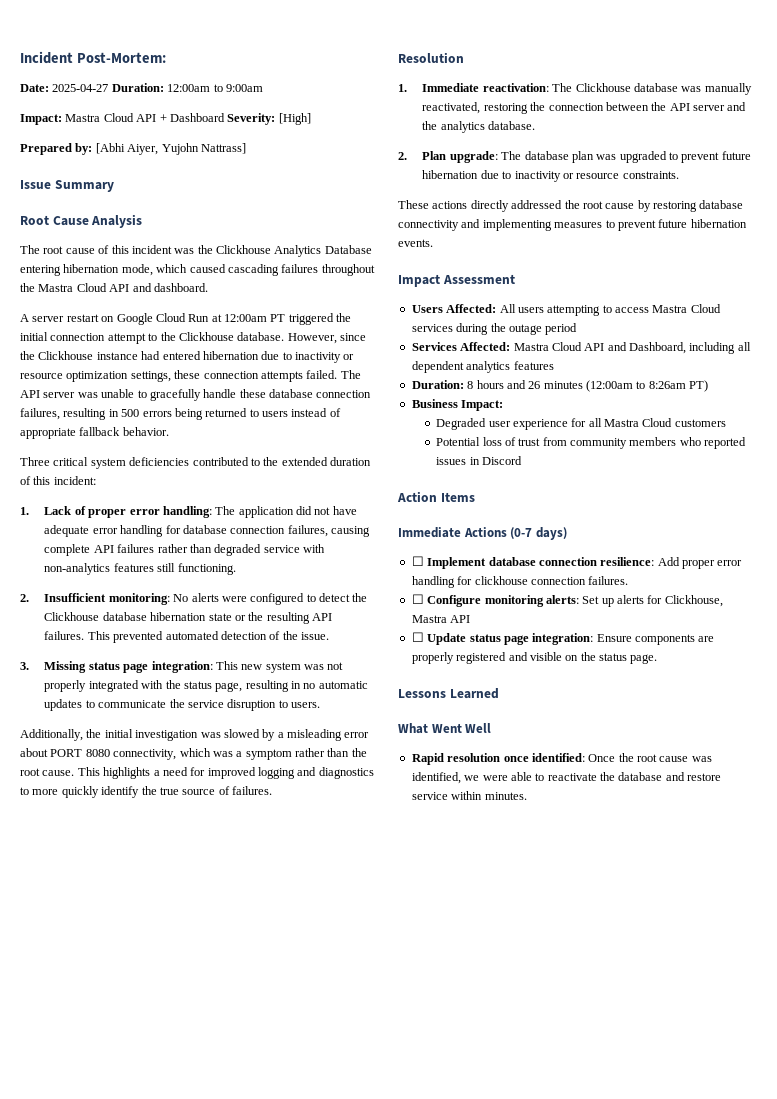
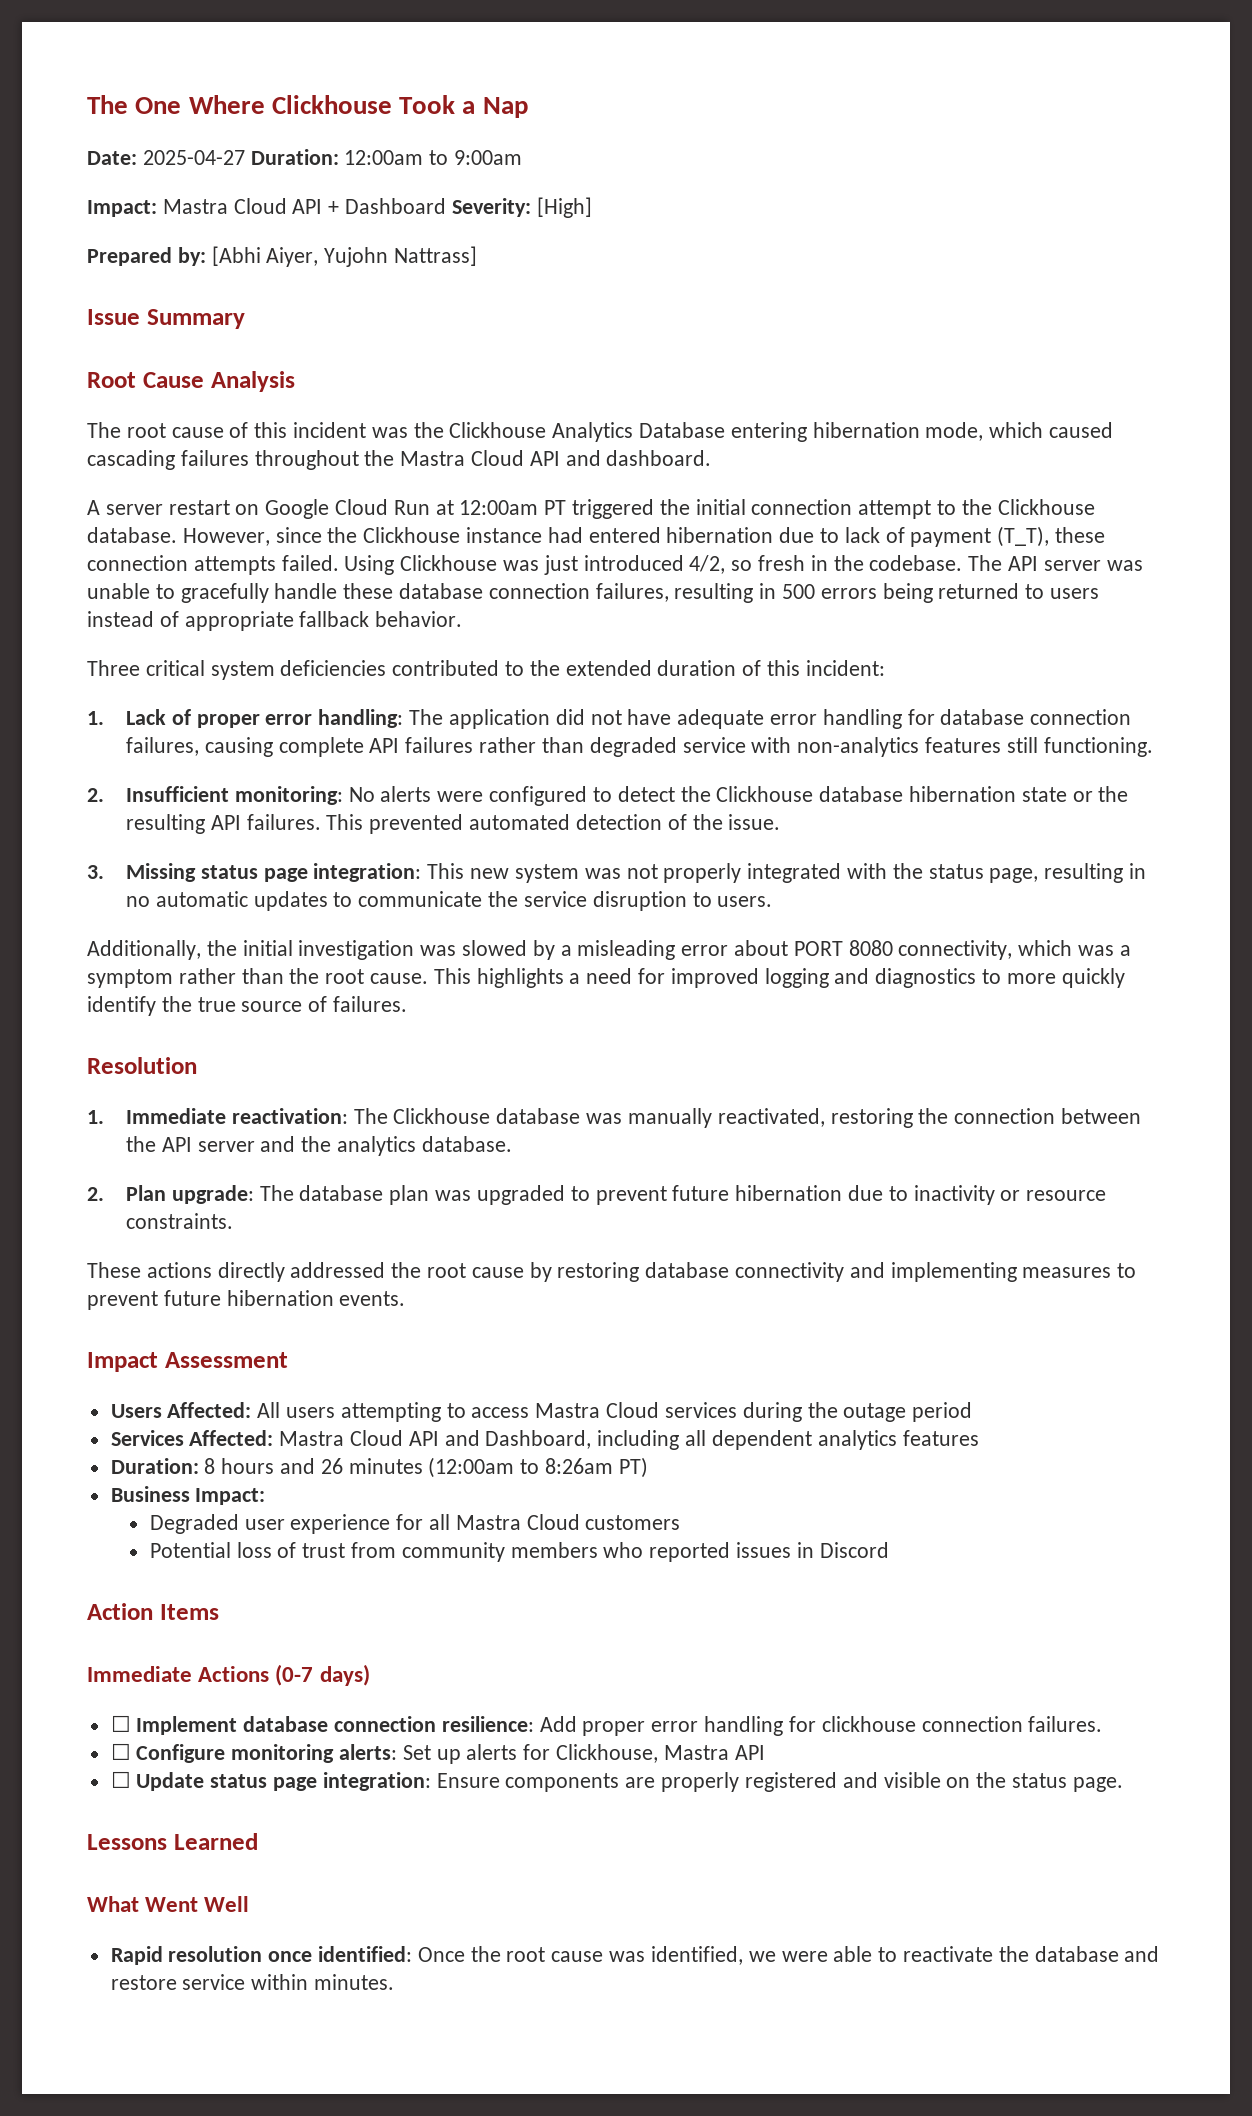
[20,51,166,64] Incident Post-Mortem: -> [87,95,528,118] The One Where Clickhouse Took a Nap
[295,352,355,363] [20,370,338,382] inactivity or resource optimization settings, these connection attempts failed. -> [844,526,1106,547] [87,555,963,575] lack of payment (T_T), these connection attempts failed. Using Clickhouse was just introduced 4/2, so fresh in the codebase.

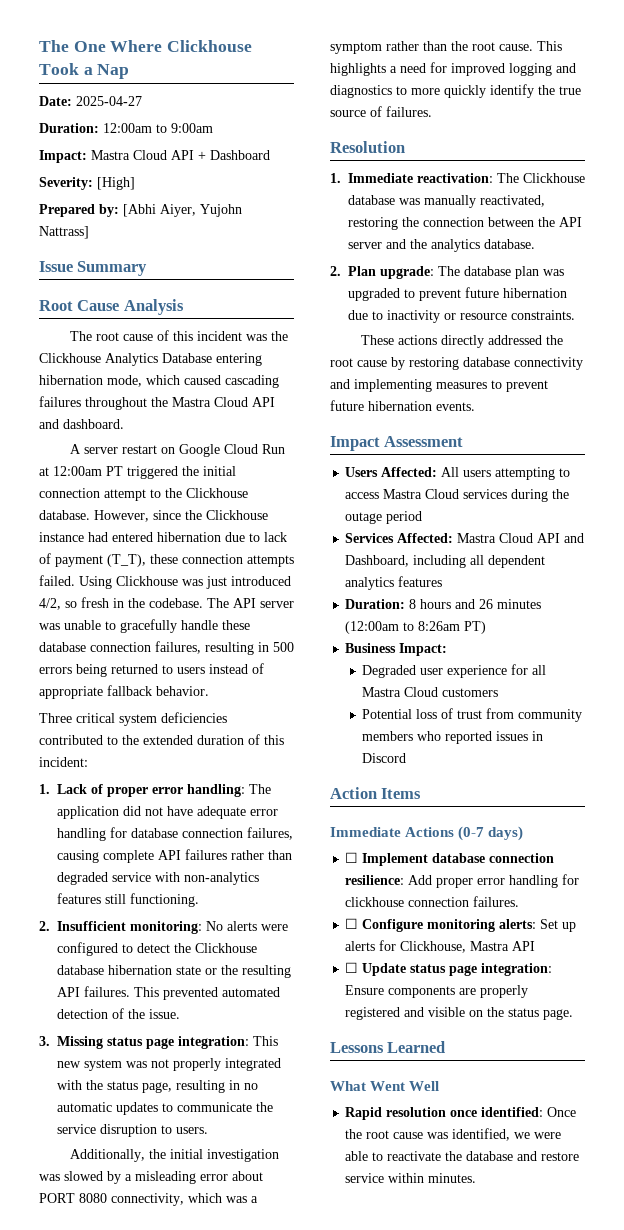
(245, 157) none -> (142, 101) //
(447, 206) none -> (270, 155) //

